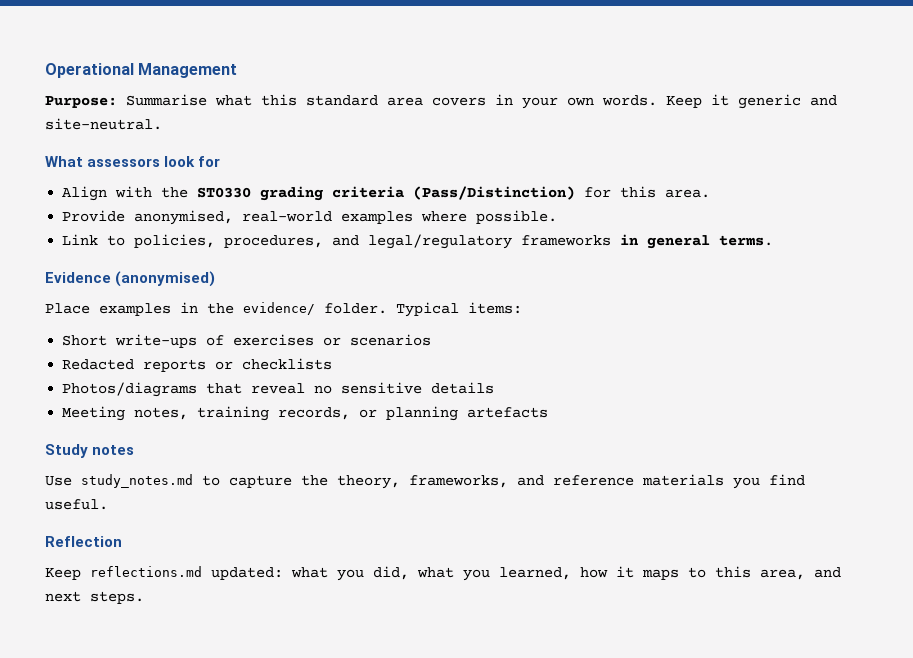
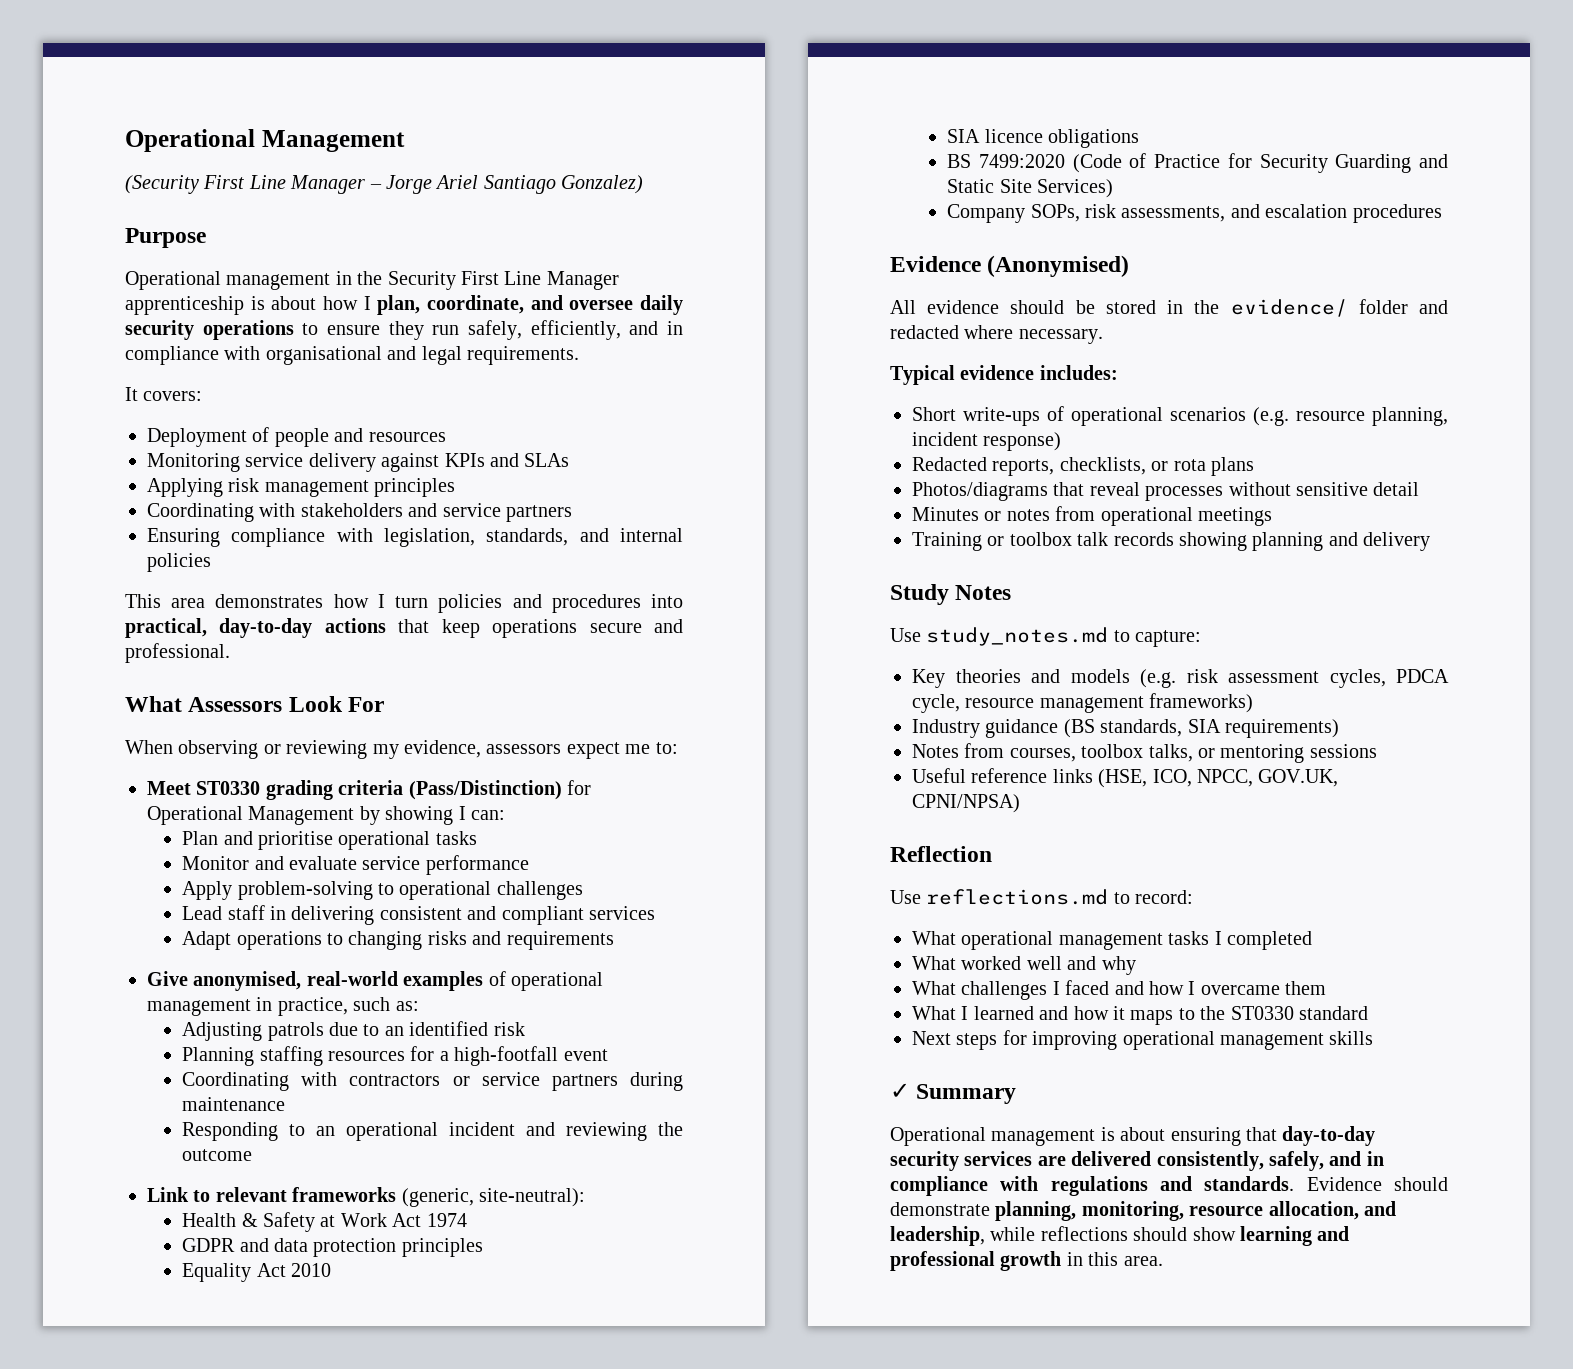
[45,94,837,109] [45,118,162,130] [45,156,221,167] [62,186,189,201] Purpose: Summarise what this standard area covers in your own words. Keep it generic and site‑neutral. // What assessors look for // Align with the -> [125,175,644,194] [125,228,206,248] [125,271,619,290] [125,295,683,315] [125,320,683,340] [125,346,579,365] [125,387,203,401] [147,427,446,447] [147,453,570,472] [147,478,456,497] [147,503,572,522] [147,528,683,547] [147,553,211,572] [125,594,683,613] [125,618,684,638] [125,643,230,663] [125,696,385,712] [125,740,678,759] [147,781,191,795] (Security First Line Manager – Jorge Ariel Santiago Gonzalez) // Purpose // Operational management in the Security First Line Manager apprenticeship is about how I plan, coordinate, and oversee daily security operations to ensure they run safely, efficiently, and in compliance with organisational and legal requirements. // It covers: // Deployment of people and resources // Monitoring service delivery against KPIs and SLAs // Applying risk management principles // Coordinating with stakeholders and service partners // Ensuring compliance with legislation, standards, and internal policies // This area demonstrates how I turn policies and procedures into practical, day-to-day actions that keep operations secure and professional. // What Assessors Look For // When observing or reviewing my evidence, assessors expect me to: // Meet
[620,186,711,198] [62,210,558,225] [62,234,774,249] [45,271,216,287] [45,302,522,317] this area. // Provide anonymised, real-world examples where possible. // Link to policies, procedures, and legal/regulatory frameworks in general terms. // Evidence (anonymised) // Place examples in the evidence/ folder. Typical items: -> [147,806,505,825] [182,831,477,850] [182,855,529,875] [182,881,583,900] [182,905,655,925] [182,931,614,950] [147,971,603,991] [147,997,419,1016] [182,1021,525,1041] [182,1046,608,1066] [182,1072,683,1091] [182,1097,286,1111] [182,1122,683,1141] [182,1149,253,1161] [147,1187,585,1207] [182,1212,467,1232] [182,1238,483,1257] [182,1263,331,1282] [947,129,1139,148] [947,153,1448,173] [947,179,1113,198] [947,204,1442,223] [890,255,1130,277] [890,299,1448,317] [890,325,1103,344] [890,365,1118,385] Operational Management by showing I can: // Plan and prioritise operational tasks // Monitor and evaluate service performance // Apply problem-solving to operational challenges // Lead staff in delivering consistent and compliant services // Adapt operations to changing risks and requirements // Give anonymised, real-world examples of operational management in practice, such as: // Adjusting patrols due to an identified risk // Planning staffing resources for a high-footfall event // Coordinating with contractors or service partners during maintenance // Responding to an operational incident and reviewing the outcome // Link to relevant frameworks (generic, site-neutral): // Health & Safety at Work Act 1974 // GDPR and data protection principles // Equality Act 2010 // SIA licence obligations // BS 7499:2020 (Code of Practice for Security Guarding and Static Site Services) // Company SOPs, risk assessments, and escalation procedures // Evidence (Anonymised) // All evidence should be stored in the evidence/ folder and redacted where necessary. // Typical evidence includes:
[233,334,342,346] exercises or -> [1071,407,1163,426] operational
[62,358,333,372] [62,382,495,397] [62,406,549,421] // Redacted reports or checklists // Photos/diagrams that reveal no sensitive details // Meeting notes, training records, or planning artefacts -> [1253,407,1448,426] [912,432,1062,451] [912,457,1254,476] [912,482,1420,501] [912,506,1272,526] [912,532,1431,551] (e.g. resource planning, incident response) // Redacted reports, checklists, or rota plans // Photos/diagrams that reveal processes without sensitive detail // Minutes or notes from operational meetings // Training or toolbox talk records showing planning and delivery
[92,445,135,455] notes -> [955,585,1012,600] Notes
[229,474,805,489] [45,499,108,510] [45,536,122,547] [45,566,841,581] [45,591,144,604] capture the theory, frameworks, and reference materials you find useful. // Reflection // Keep reflections.md updated: what you did, what you learned, how it maps to this area, and next steps. -> [1135,630,1202,647] [912,669,1449,688] [912,693,1254,713] [912,719,1339,738] [912,743,1377,763] [912,768,1339,788] [912,794,1020,813] [890,846,992,862] [890,889,1194,905] [912,931,1312,950] [912,956,1136,975] [912,980,1327,1000] [912,1006,1368,1025] [912,1030,1374,1050] [890,1083,1017,1104] [890,1126,1376,1146] [890,1151,1384,1171] [890,1176,1448,1196] [890,1201,1396,1221] [890,1226,1350,1246] [890,1251,1163,1271] capture: // Key theories and models (e.g. risk assessment cycles, PDCA cycle, resource management frameworks) // Industry guidance (BS standards, SIA requirements) // Notes from courses, toolbox talks, or mentoring sessions // Useful reference links (HSE, ICO, NPCC, GOV.UK, CPNI/NPSA) // Reflection // Use reflections.md to record: // What operational management tasks I completed // What worked well and why // What challenges I faced and how I overcame them // What I learned and how it maps to the ST0330 standard // Next steps for improving operational management skills // ✓ Summary // Operational management is about ensuring that day-to-day security services are delivered consistently, safely, and in compliance with regulations and standards. Evidence should demonstrate planning, monitoring, resource allocation, and leadership, while reflections should show learning and professional growth in this area.

